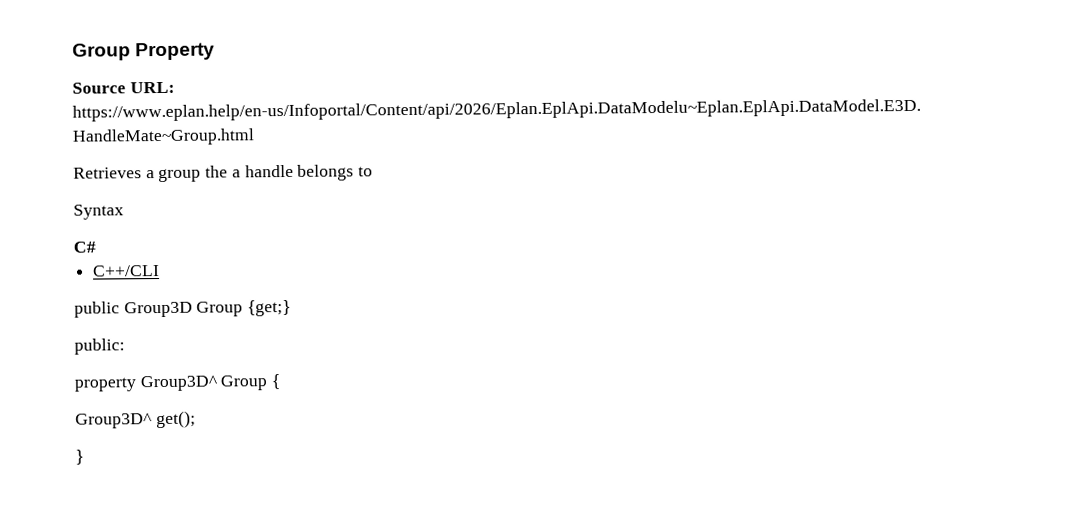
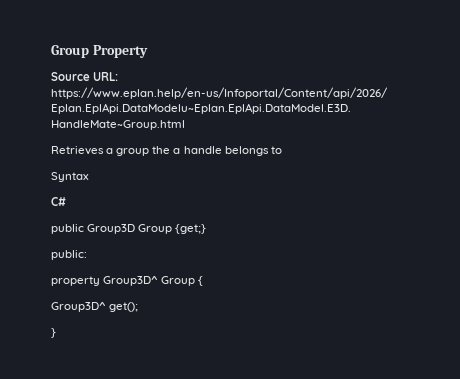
[92,265,161,277] // C++/CLI -> (66, 201) none

